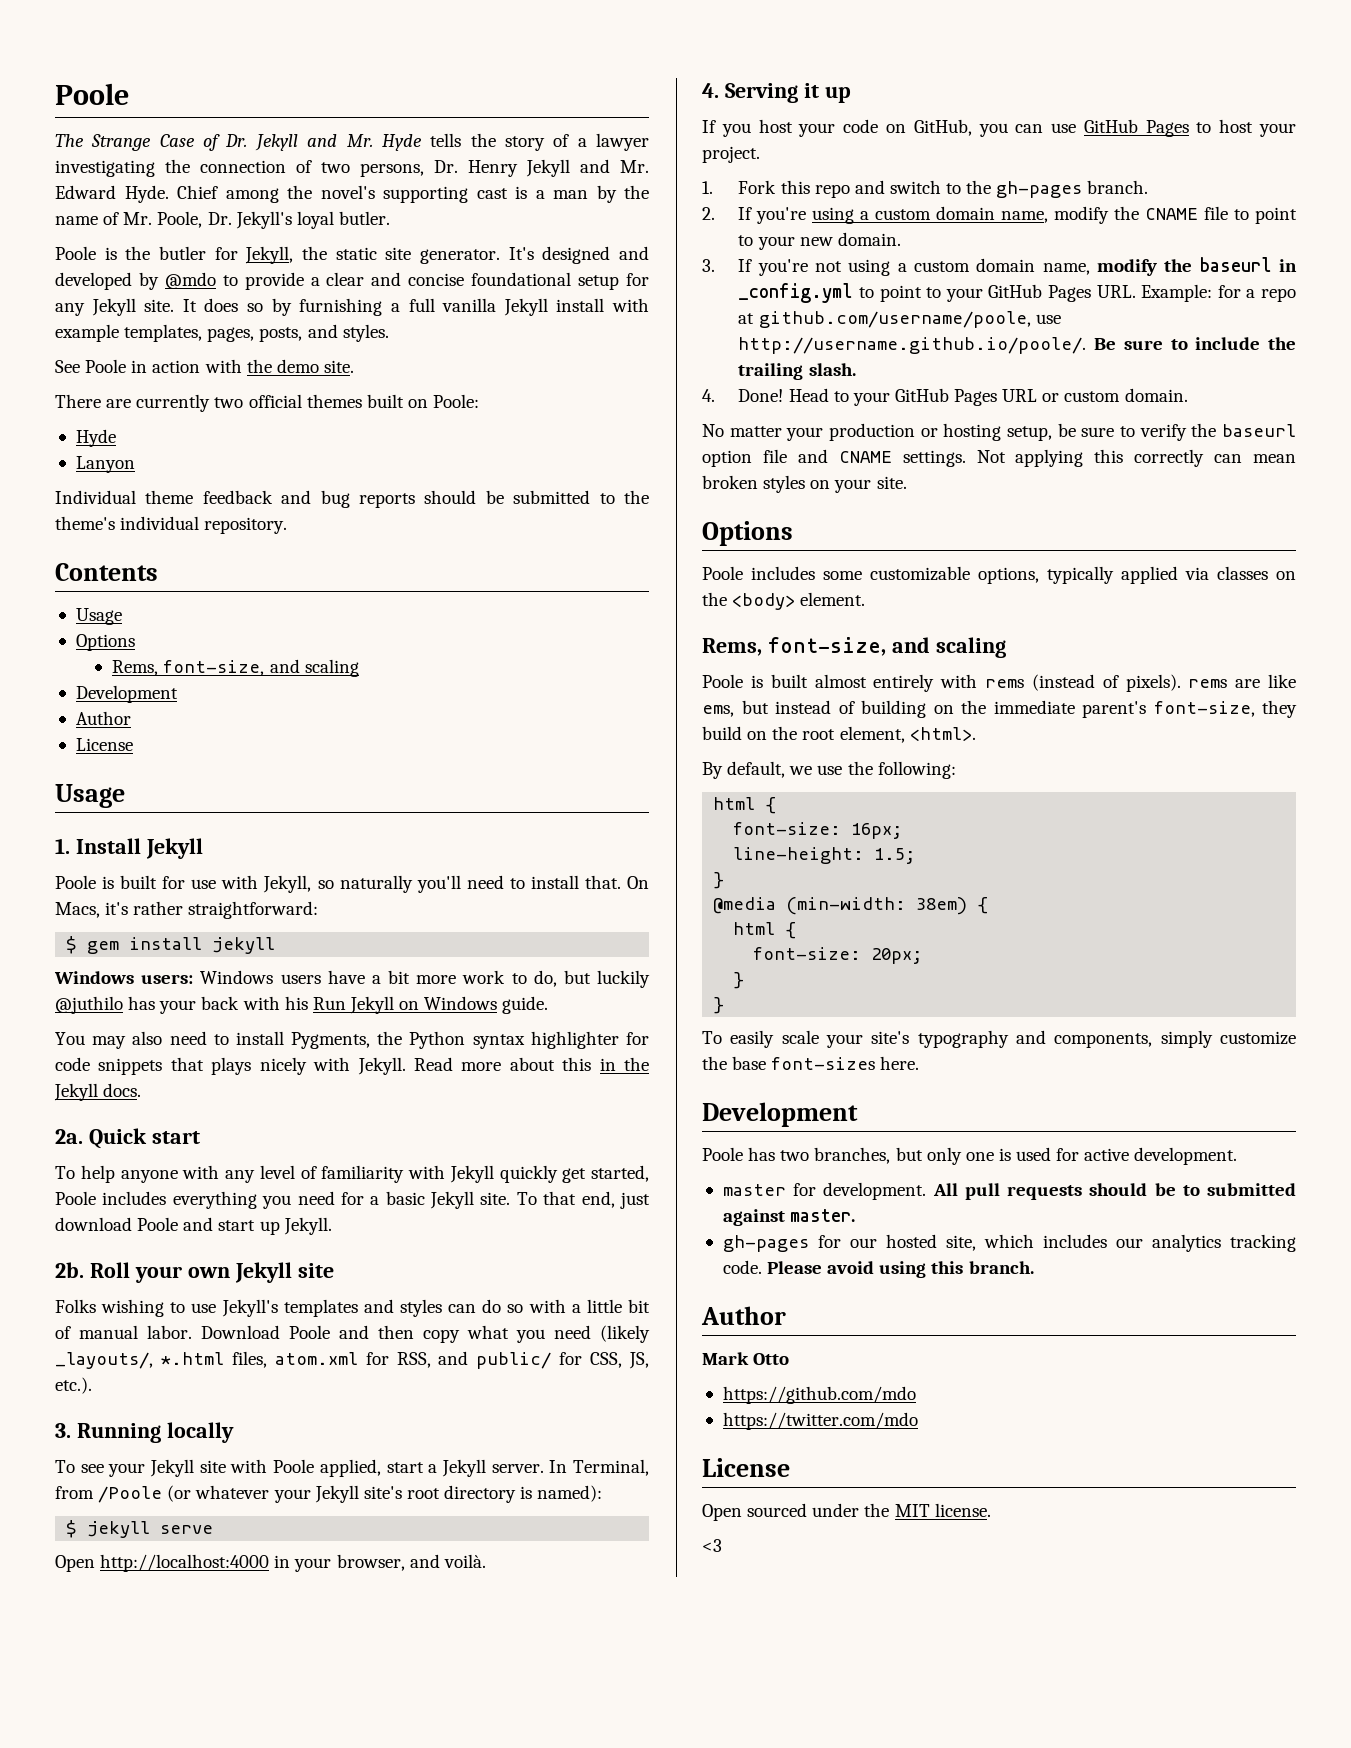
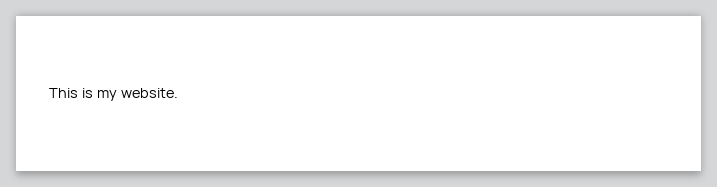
[55,83,129,105] [55,133,649,151] [55,159,649,177] [55,185,649,203] [55,211,390,229] [55,246,650,264] [55,272,649,290] [55,298,649,316] [55,324,389,342] [55,359,354,373] [55,394,480,412] [75,429,116,447] [75,456,135,473] [55,490,649,508] [55,516,288,534] [55,563,158,581] [75,608,122,625] [75,634,135,651] [112,659,359,677] [75,685,178,703] [75,711,131,725] [75,738,133,751] [55,784,125,808] [55,838,203,859] [55,875,649,893] [55,901,319,919] [66,936,276,954] [54,970,651,988] [55,996,549,1014] [55,1031,649,1049] [55,1057,649,1075] [54,1083,142,1101] [55,1128,200,1149] [55,1165,649,1183] [55,1191,650,1209] [55,1217,332,1235] [55,1262,334,1283] [55,1299,650,1317] [55,1325,650,1343] [55,1351,649,1369] [55,1377,92,1394] [55,1422,234,1443] [55,1459,649,1477] [55,1485,603,1503] [66,1520,214,1538] [55,1554,486,1572] [702,83,851,103] [702,119,1296,137] [702,146,760,163] [702,180,1149,198] [702,206,1297,224] [738,232,901,250] [702,257,1298,276] [738,283,1296,303] [738,311,1061,328] [738,337,1296,354] [738,363,856,380] [702,388,1188,406] [702,423,1296,441] [702,449,1296,467] [702,475,907,493] [702,521,793,546] [702,566,1296,584] [702,592,866,610] [702,637,1006,658] [702,674,1296,692] [702,700,1297,718] [702,726,976,743] [702,761,956,779] [713,797,777,814] [733,822,903,839] [733,847,916,864] [713,872,725,889] [713,897,989,915] [733,922,797,939] [753,947,923,964] [733,972,745,989] [713,997,725,1014] [702,1030,1296,1048] [702,1056,920,1070] [702,1102,858,1127] [702,1147,1238,1165] [722,1182,1296,1200] [722,1209,856,1226] [722,1234,1296,1252] [722,1260,1034,1278] [701,1306,786,1325] [702,1352,790,1365] [722,1386,916,1404] [722,1412,918,1430] [702,1458,790,1477] [702,1503,991,1521] [702,1539,722,1552] Poole // The Strange Case of Dr. Jekyll and Mr. Hyde tells the story of a lawyer investigating the connection of two persons, Dr. Henry Jekyll and Mr. Edward Hyde. Chief among the novel's supporting cast is a man by the name of Mr. Poole, Dr. Jekyll's loyal butler. // Poole is the butler for Jekyll, the static site generator. It's designed and developed by @mdo to provide a clear and concise foundational setup for any Jekyll site. It does so by furnishing a full vanilla Jekyll install with example templates, pages, posts, and styles. // See Poole in action with the demo site. // There are currently two official themes built on Poole: // Hyde // Lanyon // Individual theme feedback and bug reports should be submitted to the theme's individual repository. // Contents // Usage // Options // Rems, font-size, and scaling // Development // Author // License // Usage // 1. Install Jekyll // Poole is built for use with Jekyll, so naturally you'll need to install that. On Macs, it's rather straightforward: // $ gem install jekyll // Windows users: Windows users have a bit more work to do, but luckily @juthilo has your back with his Run Jekyll on Windows guide. // You may also need to install Pygments, the Python syntax highlighter for code snippets that plays nicely with Jekyll. Read more about this in the Jekyll docs. // 2a. Quick start // To help anyone with any level of familiarity with Jekyll quickly get started, Poole includes everything you need for a basic Jekyll site. To that end, just download Poole and start up Jekyll. // 2b. Roll your own Jekyll site // Folks wishing to use Jekyll's templates and styles can do so with a little bit of manual labor. Download Poole and then copy what you need (likely _layouts/, *.html files, atom.xml for RSS, and public/ for CSS, JS, etc.). // 3. Running locally // To see your Jekyll site with Poole applied, start a Jekyll server. In Terminal, from /Poole (or whatever your Jekyll site's root directory is named): // $ jekyll serve // Open http://localhost:4000 in your browser, and voilà. // 4. Serving it up // If you host your code on GitHub, you can use GitHub Pages to host your project. // 1. Fork this repo and switch to the gh-pages branch. // 2. If you're using a custom domain name, modify the CNAME file to point to your new domain. // 3. If you're not using a custom domain name, modify the baseurl in _config.yml to point to your GitHub Pages URL. Example: for a repo at github.com/username/poole, use http://username.github.io/poole/. Be sure to include the trailing slash. // 4. Done! Head to your GitHub Pages URL or custom domain. // No matter your production or hosting setup, be sure to verify the baseurl option file and CNAME settings. Not applying this correctly can mean broken styles on your site. // Options // Poole includes some customizable options, typically applied via classes on the <body> element. // Rems, font-size, and scaling // Poole is built almost entirely with rems (instead of pixels). rems are like ems, but instead of building on the immediate parent's font-size, they build on the root element, <html>. // By default, we use the following: // html { // font-size: 16px; // line-height: 1.5; // } // @media (min-width: 38em) { // html { // font-size: 20px; // } // } // To easily scale your site's typography and components, simply customize the base font-sizes here. // Development // Poole has two branches, but only one is used for active development. // master for development. All pull requests should be to submitted against master. // gh-pages for our hosted site, which includes our analytics tracking code. Please avoid using this branch. // Author // Mark Otto // https://github.com/mdo // https://twitter.com/mdo // License // Open sourced under the MIT license. // <3 -> [49,88,178,101] This is my website.

